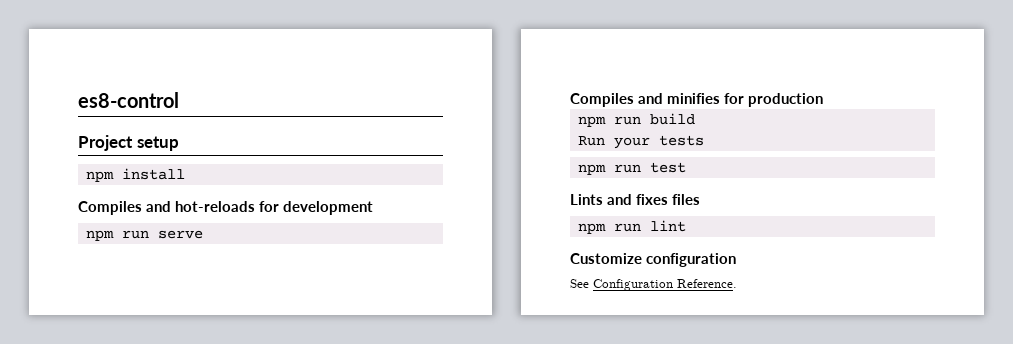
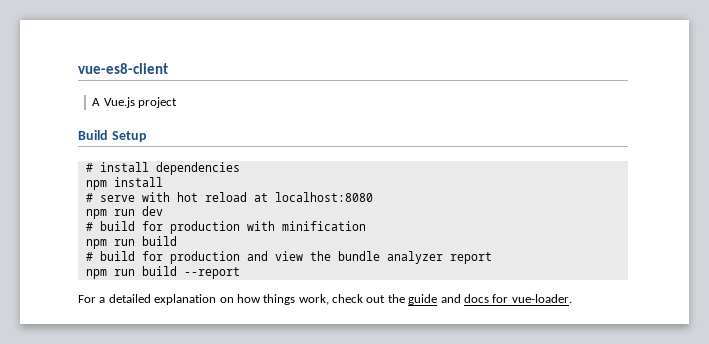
[78,92,179,108] [78,135,179,151] [85,168,185,182] [78,201,373,215] [85,230,203,241] [570,93,823,107] es8-control // Project setup // npm install // Compiles and hot-reloads for development // npm run serve // Compiles and minifies for production -> [78,63,168,74] [92,97,178,108] [78,130,147,142] [85,162,240,175] [85,177,163,190] [85,192,373,202] [85,206,163,219] [85,221,366,234] vue-es8-client // A Vue.js project // Build Setup // # install dependencies // npm install // # serve with hot reload at localhost:8080 // npm run dev // # build for production with minification
[577,135,704,149] [577,162,686,175] [570,194,700,205] [577,220,686,234] [570,253,736,267] [570,279,737,291] Run your tests // npm run test // Lints and fixes files // npm run lint // Customize configuration // See Configuration Reference. -> [85,251,492,264] [85,266,240,279] [78,294,572,305] # build for production and view the bundle analyzer report // npm run build --report // For a detailed explanation on how things work, check out the guide and docs for vue-loader.

